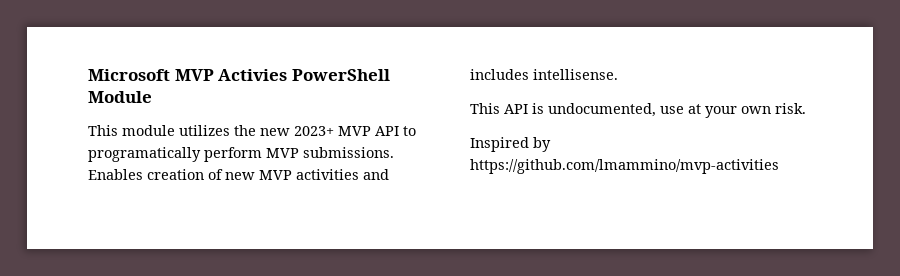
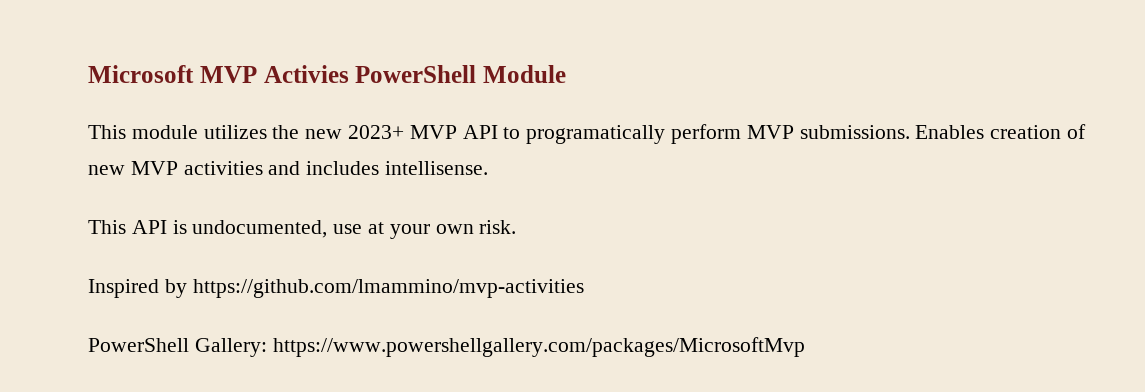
(779, 166) none -> [88,337,805,357] // PowerShell Gallery: https://www.powershellgallery.com/packages/MicrosoftMvp

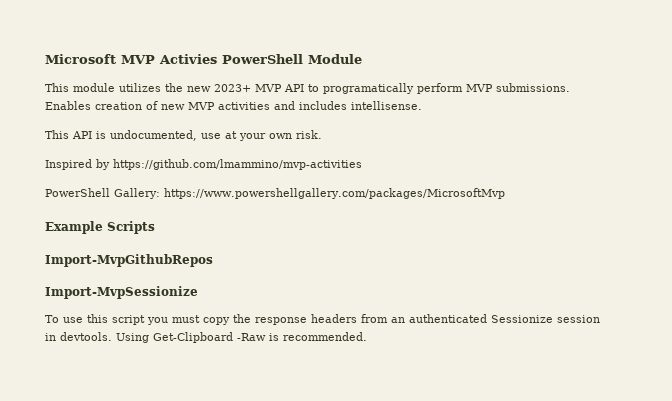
(805, 347) none -> [45,221,155,234] [45,254,213,267] [45,286,198,299] [45,314,600,325] [45,332,367,343] // Example Scripts // Import-MvpGithubRepos // Import-MvpSessionize // To use this script you must copy the response headers from an authenticated Sessionize session in devtools. Using Get-Clipboard -Raw is recommended.

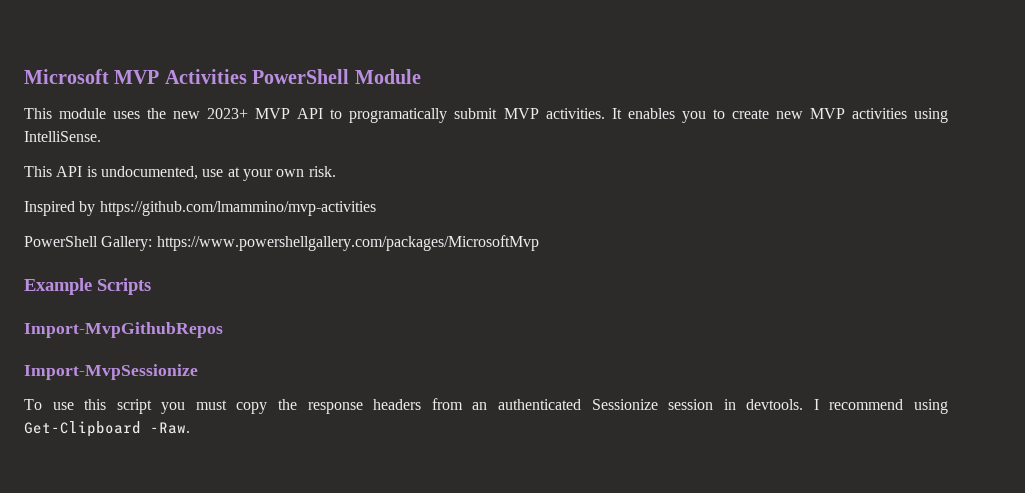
[159,54,217,64] Activies -> [164,69,247,84] Activities
[119,83,161,92] utilizes -> [113,111,141,119] uses
[417,83,570,94] [45,101,422,110] perform MVP submissions. Enables creation of new MVP activities and includes intellisense. -> [454,108,948,123] [24,131,101,142] submit MVP activities. It enables you to create new MVP activities using IntelliSense.
[116,332,367,343] Using Get-Clipboard -Raw is recommended. -> [813,399,948,414] [24,421,190,437] I recommend using Get-Clipboard -Raw.

